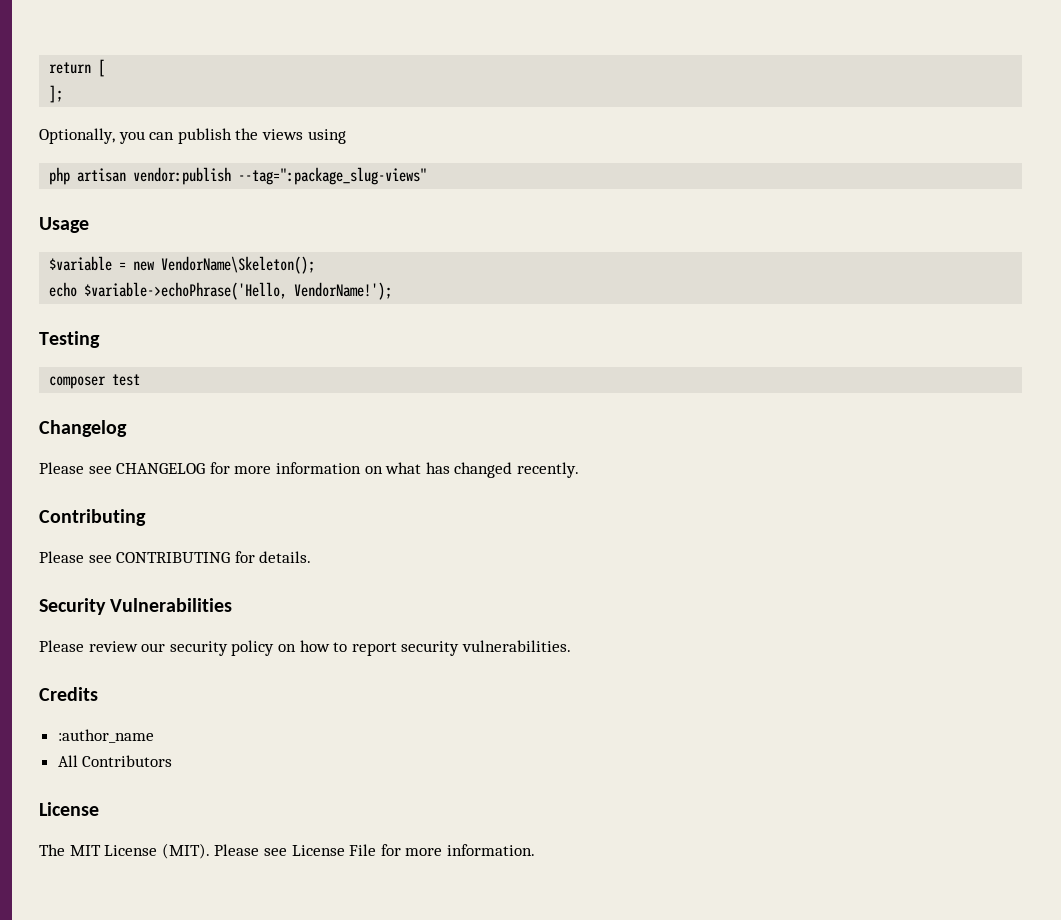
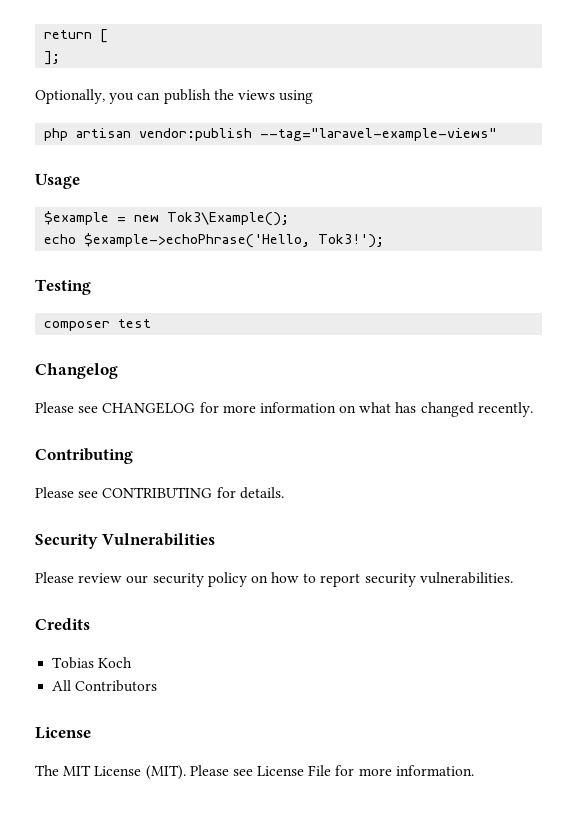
[238,167,428,185] --tag=":package_slug-views" -> [260,128,498,141] --tag="laravel-example-views"
[49,256,113,271] $variable -> [44,211,110,225] $example
[161,256,316,274] VendorName\Skeleton(); -> [167,212,290,226] Tok3\Example();
[84,282,393,300] $variable->echoPhrase('Hello, VendorName!'); -> [84,233,385,248] $example->echoPhrase('Hello, Tok3!');
[57,729,154,743] :author_name -> [52,657,133,669] Tobias Koch

